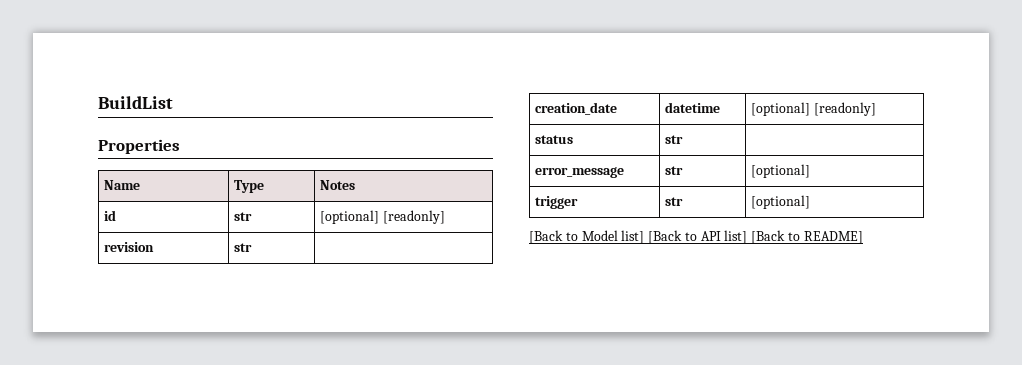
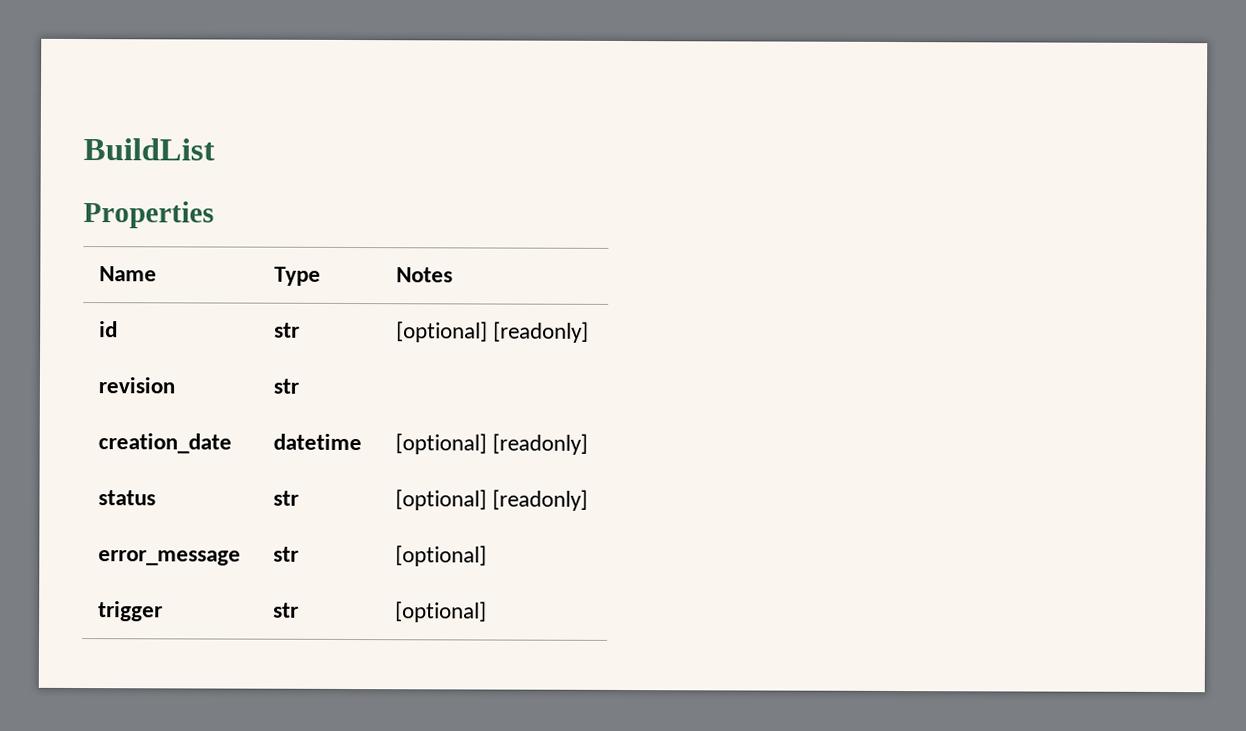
(683, 139) none -> [395,489,589,511] [optional] [readonly]
[529,230,863,244] // [Back to Model list] [Back to API list] [Back to README] -> (488, 612) none

